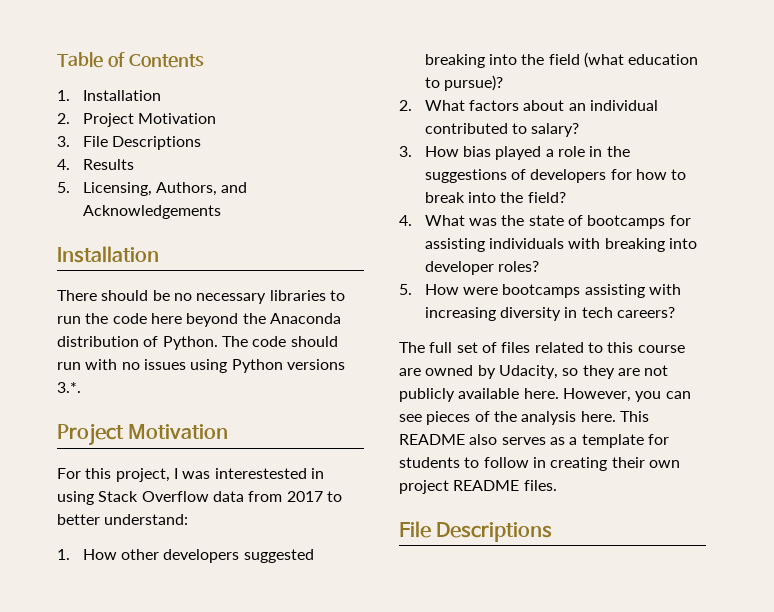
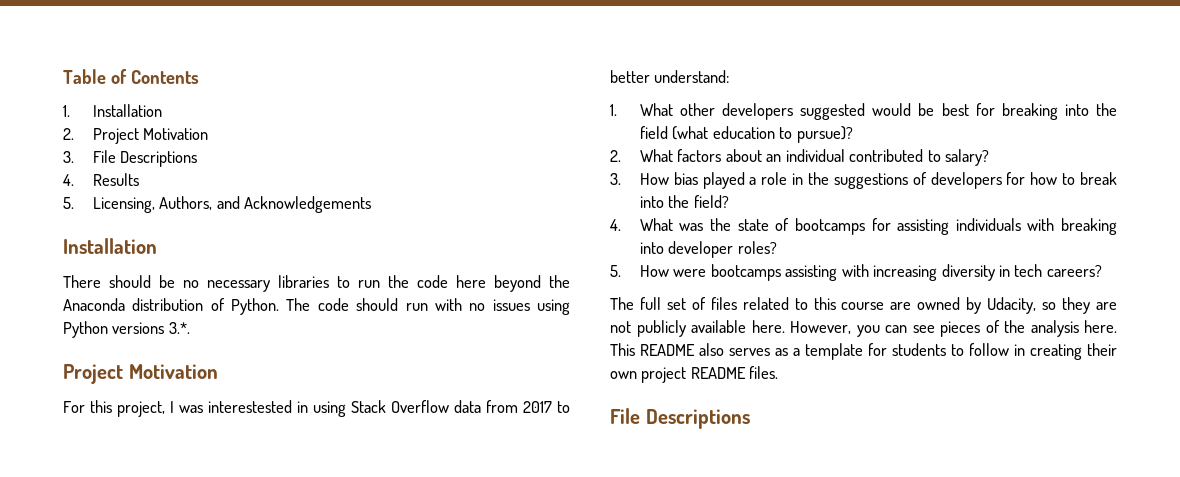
[82,549,117,560] How -> [639,103,673,116] What
(314, 556) none -> [872,103,995,116] would be best for

